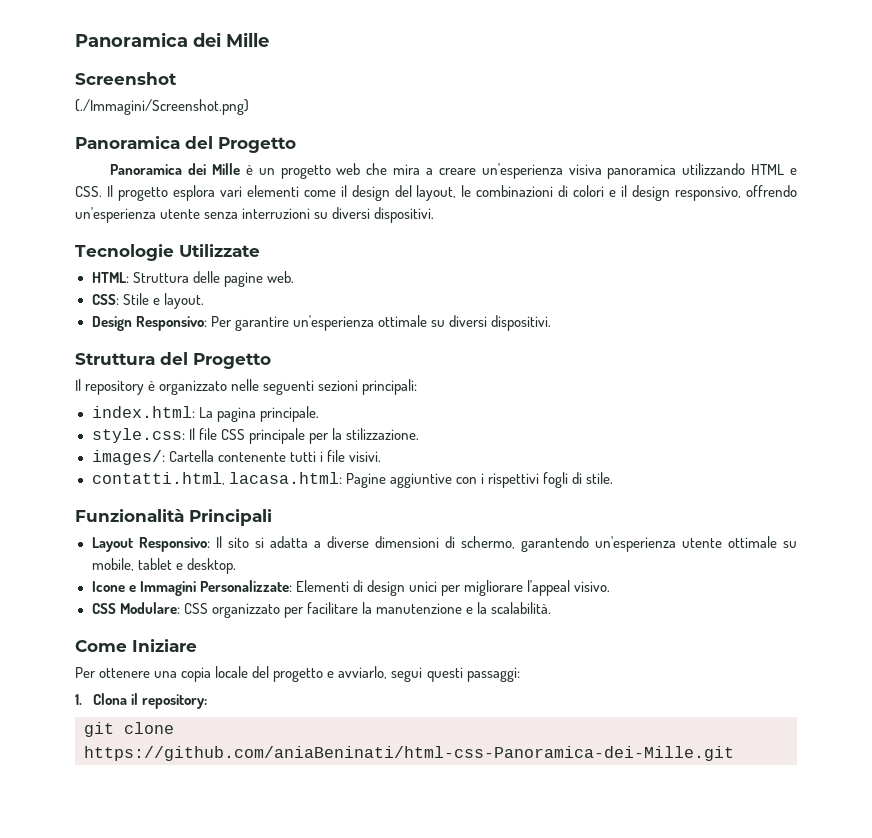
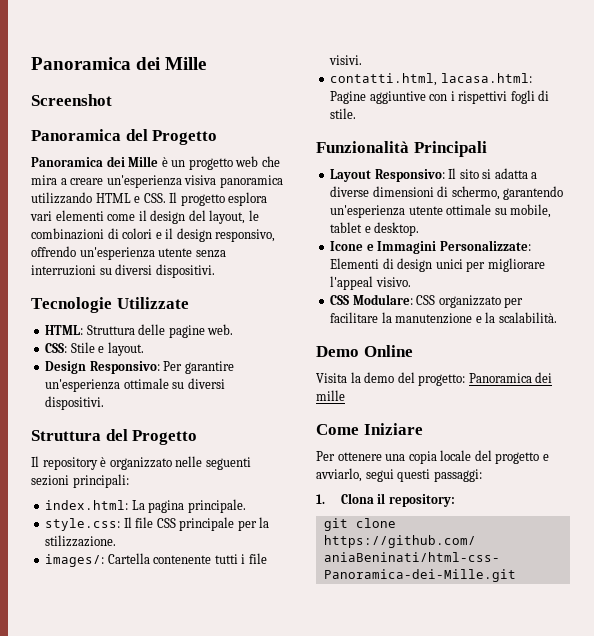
[75,99,249,115] // (./Immagini/Screenshot.png) -> (112, 100) none
(551, 608) none -> [316,345,413,357] [316,372,553,386] [316,390,345,401] // Demo Online // Visita la demo del progetto: Panoramica dei mille

